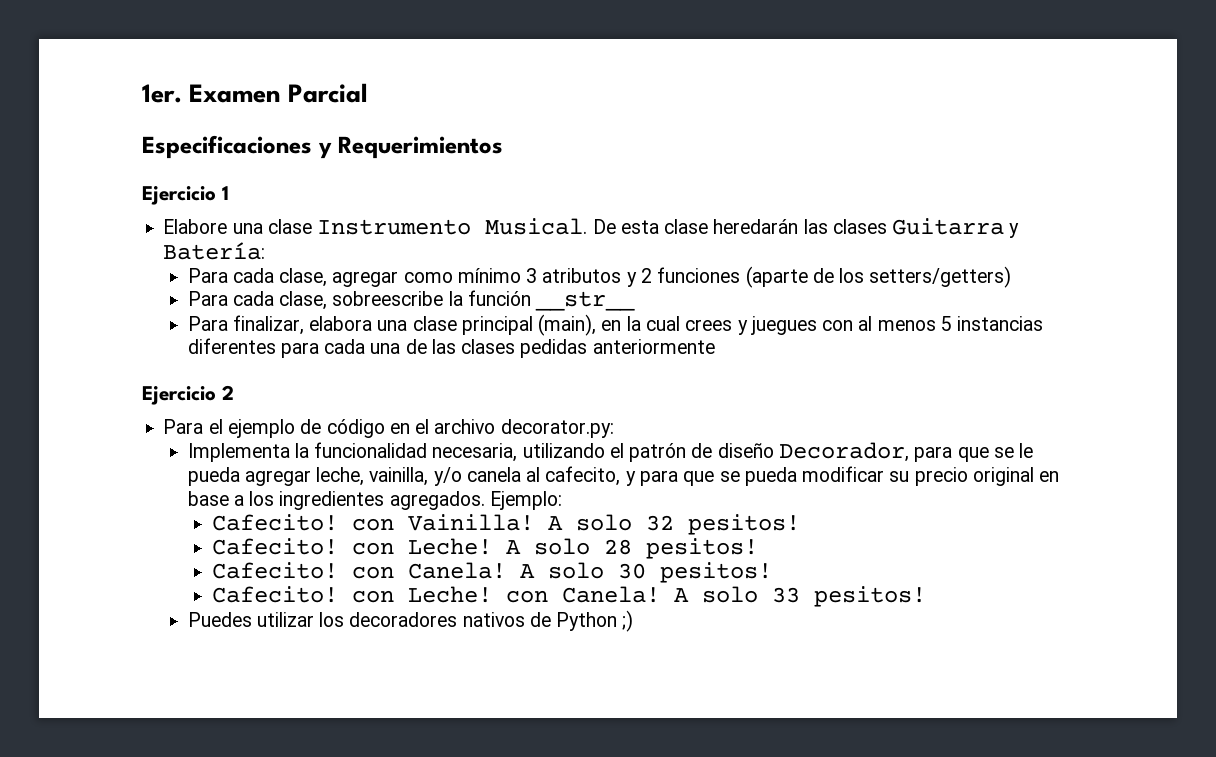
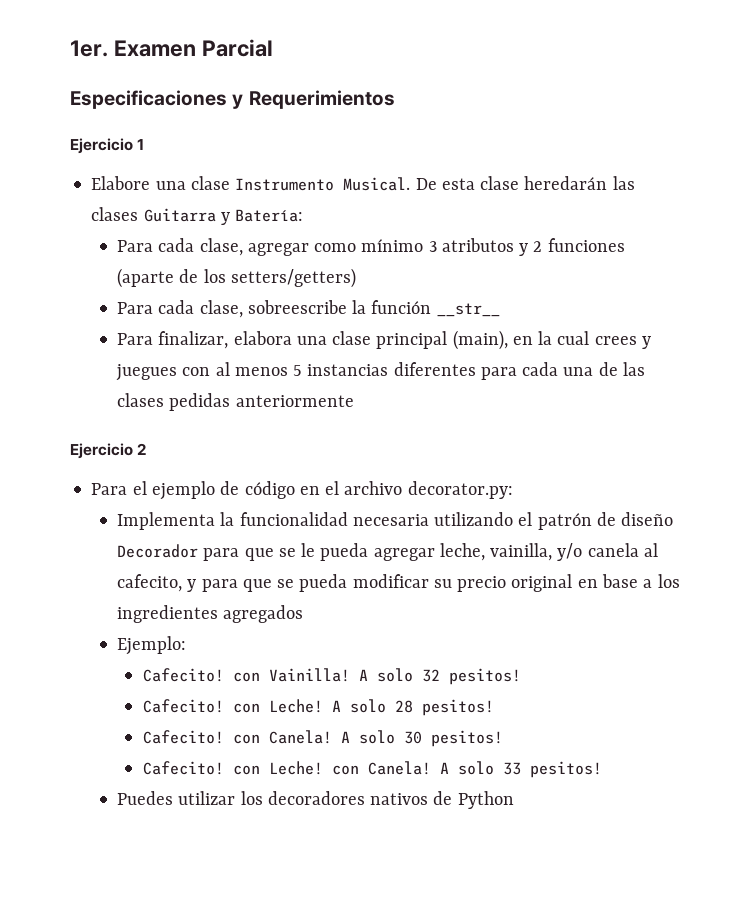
[432,443,518,462] necesaria, -> [352,514,429,526] necesaria
[779,442,910,462] Decorador, -> [117,544,199,558] Decorador
[389,491,485,510] agregados. -> [223,605,304,623] agregados //
[622,610,634,632] ;) -> (514, 800) none

